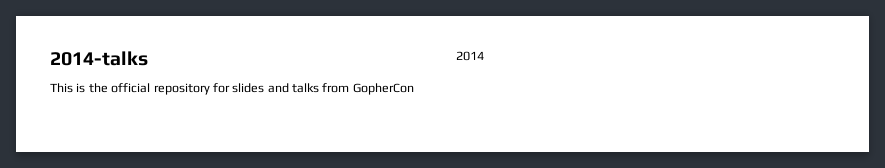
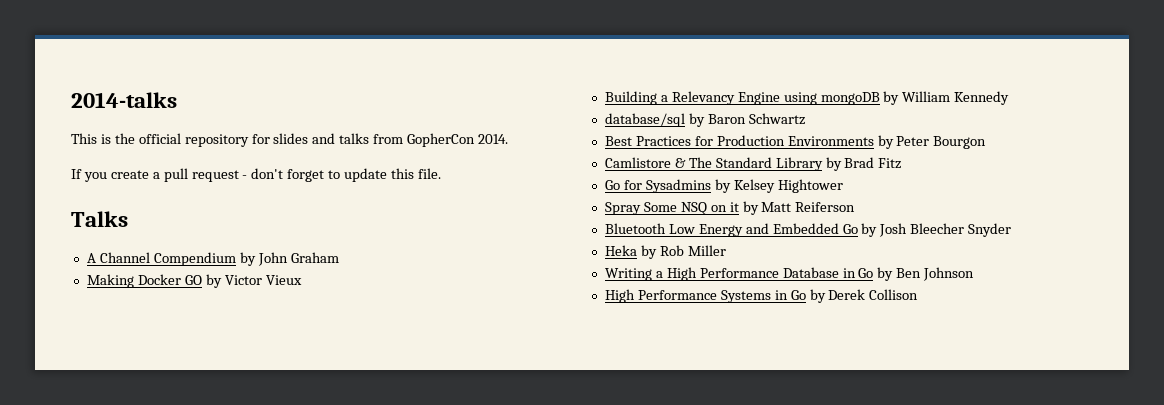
[456,51,484,61] 2014 -> [478,134,509,144] [71,168,441,182] [71,211,128,227] [86,252,339,266] [86,274,302,288] [604,91,1010,105] [604,113,805,127] [604,135,987,149] [604,157,902,171] [604,179,843,193] [604,201,856,215] [604,223,1012,237] [604,245,726,259] [604,267,975,281] [604,289,919,303] 2014. // If you create a pull request - don't forget to update this file. // Talks // A Channel Compendium by John Graham // Making Docker GO by Victor Vieux // Building a Relevancy Engine using mongoDB by William Kennedy // database/sql by Baron Schwartz // Best Practices for Production Environments by Peter Bourgon // Camlistore & The Standard Library by Brad Fitz // Go for Sysadmins by Kelsey Hightower // Spray Some NSQ on it by Matt Reiferson // Bluetooth Low Energy and Embedded Go by Josh Bleecher Snyder // Heka by Rob Miller // Writing a High Performance Database in Go by Ben Johnson // High Performance Systems in Go by Derek Collison

